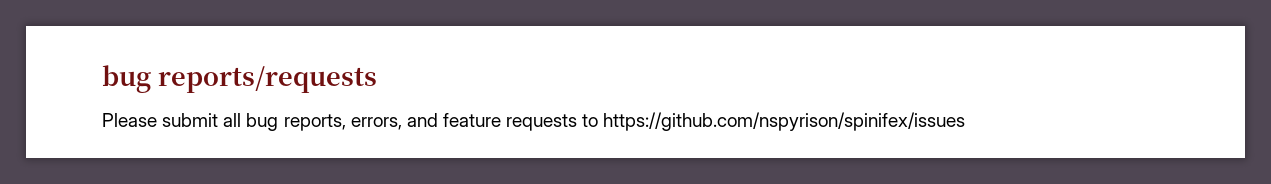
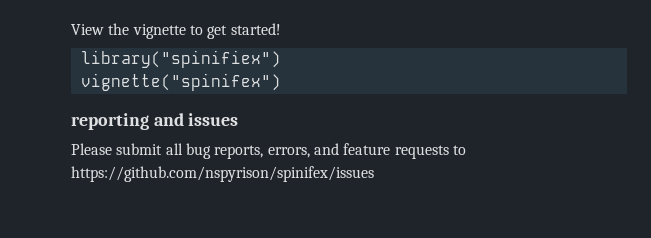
[102,65,377,93] bug reports/requests -> [71,23,281,39] [80,50,281,68] [80,73,281,91] [71,113,239,130] View the vignette to get started! // library("spinifiex") // vignette("spinifex") // reporting and issues

